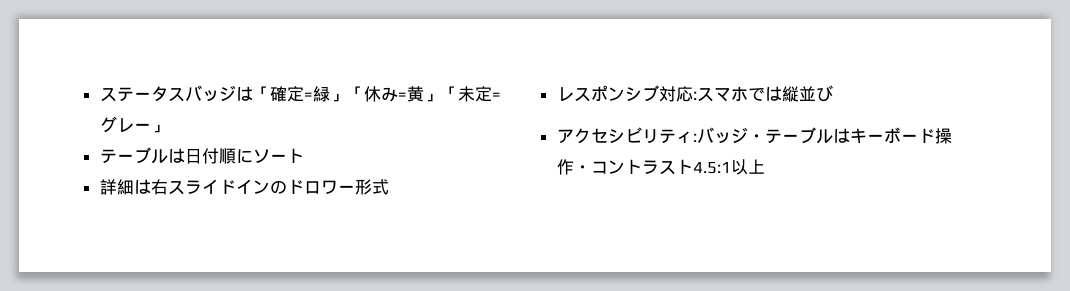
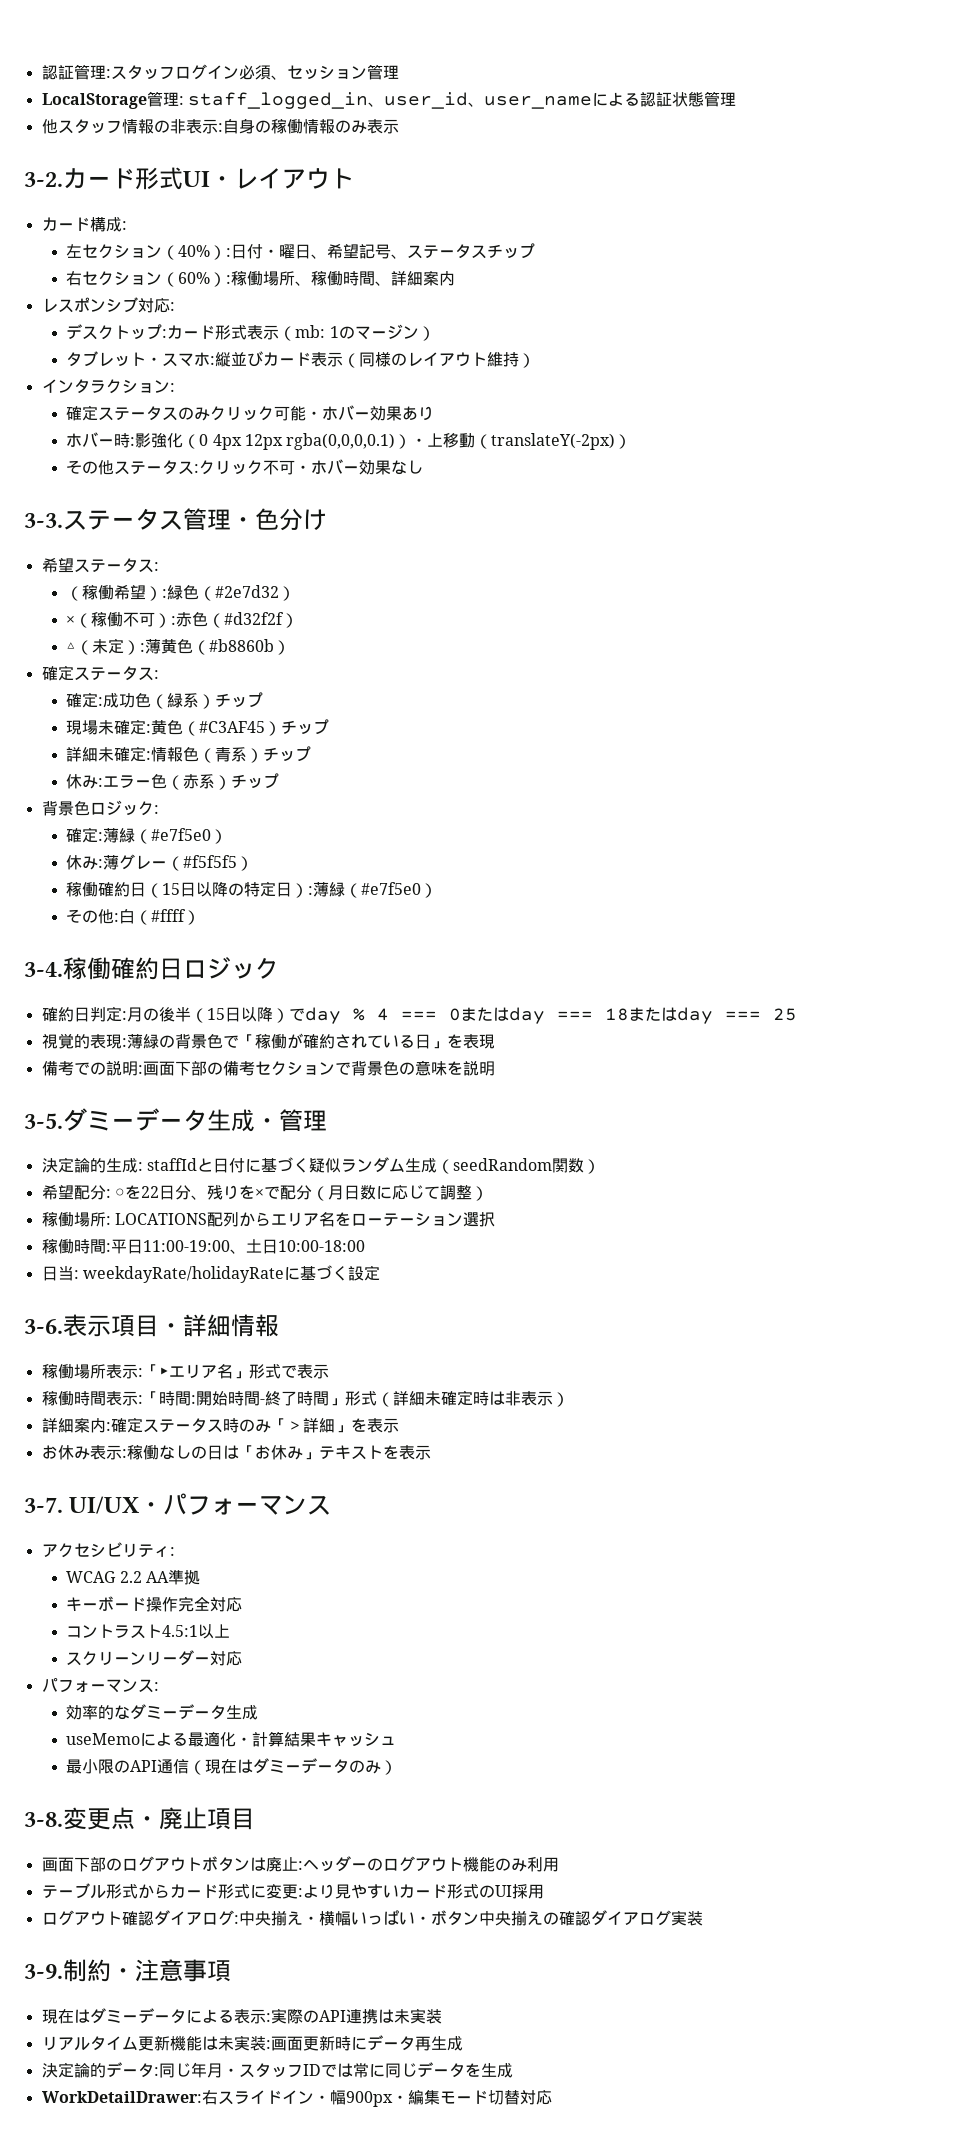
[99,85,501,102] [99,116,168,133] [99,147,304,164] [99,179,389,195] ステータスバッジは「確定=緑」「休み=黄」「未定=グレー」 // テーブルは日付順にソート // 詳細は右スライドインのドロワー形式 -> [41,64,399,80] [41,91,736,109] [41,118,399,134] [24,167,354,190] [41,217,127,232] [66,243,536,260] [66,270,456,287] 認証管理:スタッフログイン必須、セッション管理 // LocalStorage管理: staff_logged_in、user_id、user_nameによる認証状態管理 // 他スタッフ情報の非表示:自身の稼働情報のみ表示 // 3-2.カード形式UI・レイアウト // カード構成: // 左セクション（40%）:日付・曜日、希望記号、ステータスチップ // 右セクション（60%）:稼働場所、稼働時間、詳細案内
[696,85,833,102] スマホでは縦並び -> [66,324,435,341] [66,351,536,368] [41,379,175,394] [66,405,435,421] [66,432,632,450] [66,459,424,475] [24,508,327,531] [41,557,159,573] [66,584,296,601] [66,611,299,628] [66,638,291,655] [41,665,159,681] [66,692,264,709] [66,719,330,736] [66,746,312,763] [66,773,280,790] [41,800,159,816] [66,827,228,844] [66,854,254,871] [66,881,438,898] [66,909,201,925] [24,957,279,980] [41,1006,797,1024] [41,1033,495,1049] [41,1060,495,1076] [24,1108,327,1132] [41,1157,600,1174] [41,1184,488,1201] [41,1211,495,1227] [41,1238,365,1254] [41,1265,380,1283] [24,1314,279,1337] [41,1363,329,1379] [41,1390,569,1407] [41,1417,399,1433] [41,1444,431,1460] [24,1493,332,1515] // デスクトップ:カード形式表示（mb: 1のマージン） // タブレット・スマホ:縦並びカード表示（同様のレイアウト維持） // インタラクション: // 確定ステータスのみクリック可能・ホバー効果あり // ホバー時:影強化（0 4px 12px rgba(0,0,0,0.1)）・上移動（translateY(-2px)） // その他ステータス:クリック不可・ホバー効果なし // 3-3.ステータス管理・色分け // 希望ステータス: // （稼働希望）:緑色（#2e7d32） // ×（稼働不可）:赤色（#d32f2f） // △（未定）:薄黄色（#b8860b） // 確定ステータス: // 確定:成功色（緑系）チップ // 現場未確定:黄色（#C3AF45）チップ // 詳細未確定:情報色（青系）チップ // 休み:エラー色（赤系）チップ // 背景色ロジック: // 確定:薄緑（#e7f5e0） // 休み:薄グレー（#f5f5f5） // 稼働確約日（15日以降の特定日）:薄緑（#e7f5e0） // その他:白（#ffff） // 3-4.稼働確約日ロジック // 確約日判定:月の後半（15日以降）でday % 4 === 0またはday === 18またはday === 25 // 視覚的表現:薄緑の背景色で「稼働が確約されている日」を表現 // 備考での説明:画面下部の備考セクションで背景色の意味を説明 // 3-5.ダミーデータ生成・管理 // 決定論的生成: staffIdと日付に基づく疑似ランダム生成（seedRandom関数） // 希望配分: ○を22日分、残りを×で配分（月日数に応じて調整） // 稼働場所: LOCATIONS配列からエリア名をローテーション選択 // 稼働時間:平日11:00-19:00、土日10:00-18:00 // 日当: weekdayRate/holidayRateに基づく設定 // 3-6.表示項目・詳細情報 // 稼働場所表示:「▶エリア名」形式で表示 // 稼働時間表示:「時間:開始時間-終了時間」形式（詳細未確定時は非表示） // 詳細案内:確定ステータス時のみ「＞詳細」を表示 // お休み表示:稼働なしの日は「お休み」テキストを表示 // 3-7. UI/UX・パフォーマンス
[696,127,850,144] バッジ・テーブルは -> [66,1569,200,1585] // WCAG 2.2 AA準拠 //
[573,165,591,173] ・ -> [178,1596,243,1612] 完全対応 //
(765, 166) none -> [66,1650,243,1666] [41,1678,159,1693] [66,1704,259,1720] [66,1731,397,1747] [66,1758,398,1775] [24,1807,255,1830] [41,1856,559,1872] [41,1883,544,1899] [41,1910,703,1926] [24,1959,231,1982] [41,2008,442,2024] [41,2035,463,2051] [41,2062,513,2078] [41,2090,552,2107] // スクリーンリーダー対応 // パフォーマンス: // 効率的なダミーデータ生成 // useMemoによる最適化・計算結果キャッシュ // 最小限のAPI通信（現在はダミーデータのみ） // 3-8.変更点・廃止項目 // 画面下部のログアウトボタンは廃止:ヘッダーのログアウト機能のみ利用 // テーブル形式からカード形式に変更:より見やすいカード形式のUI採用 // ログアウト確認ダイアログ:中央揃え・横幅いっぱい・ボタン中央揃えの確認ダイアログ実装 // 3-9.制約・注意事項 // 現在はダミーデータによる表示:実際のAPI連携は未実装 // リアルタイム更新機能は未実装:画面更新時にデータ再生成 // 決定論的データ:同じ年月・スタッフIDでは常に同じデータを生成 // WorkDetailDrawer:右スライドイン・幅900px・編集モード切替対応

